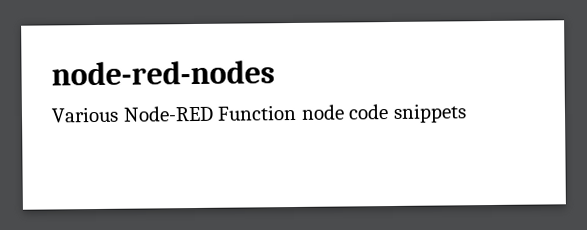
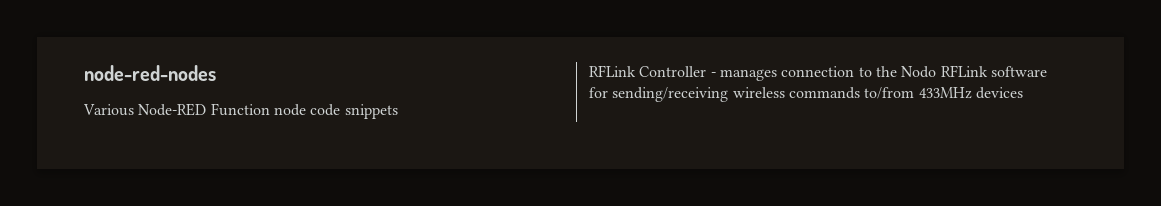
(467, 113) none -> [589,65,1047,81] [589,87,1023,102] // RFLink Controller - manages connection to the Nodo RFLink software for sending/receiving wireless commands to/from 433MHz devices

